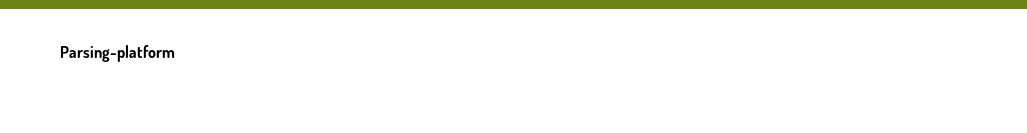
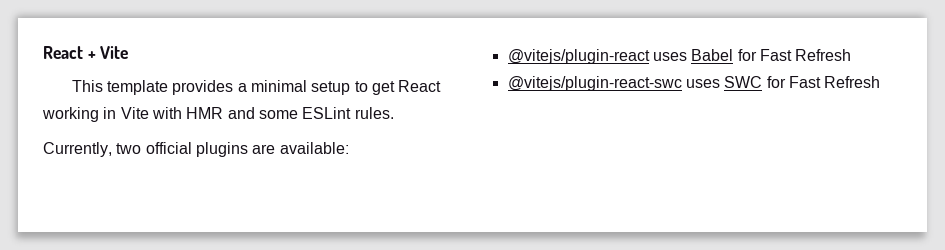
[60,45,175,62] Parsing-platform -> [43,46,129,59] [71,80,442,95] [42,107,394,122] [43,142,349,157] [507,49,852,64] [507,76,881,91] React + Vite // This template provides a minimal setup to get React working in Vite with HMR and some ESLint rules. // Currently, two official plugins are available: // @vitejs/plugin-react uses Babel for Fast Refresh // @vitejs/plugin-react-swc uses SWC for Fast Refresh

